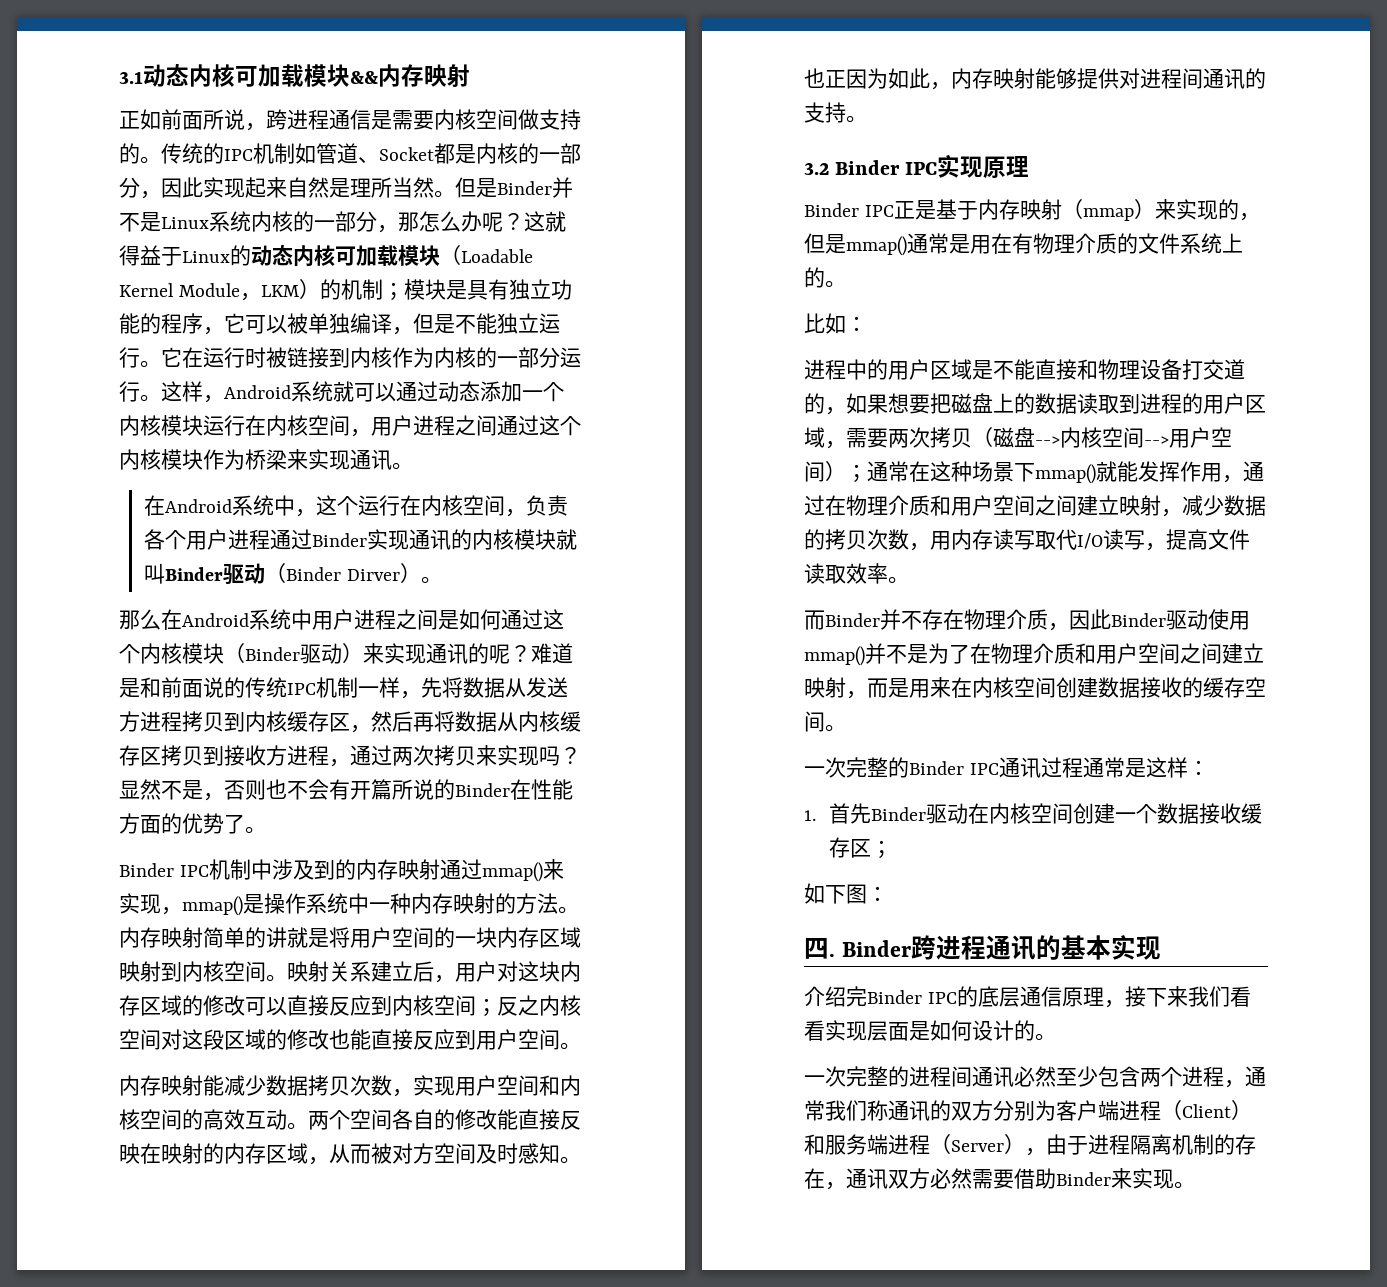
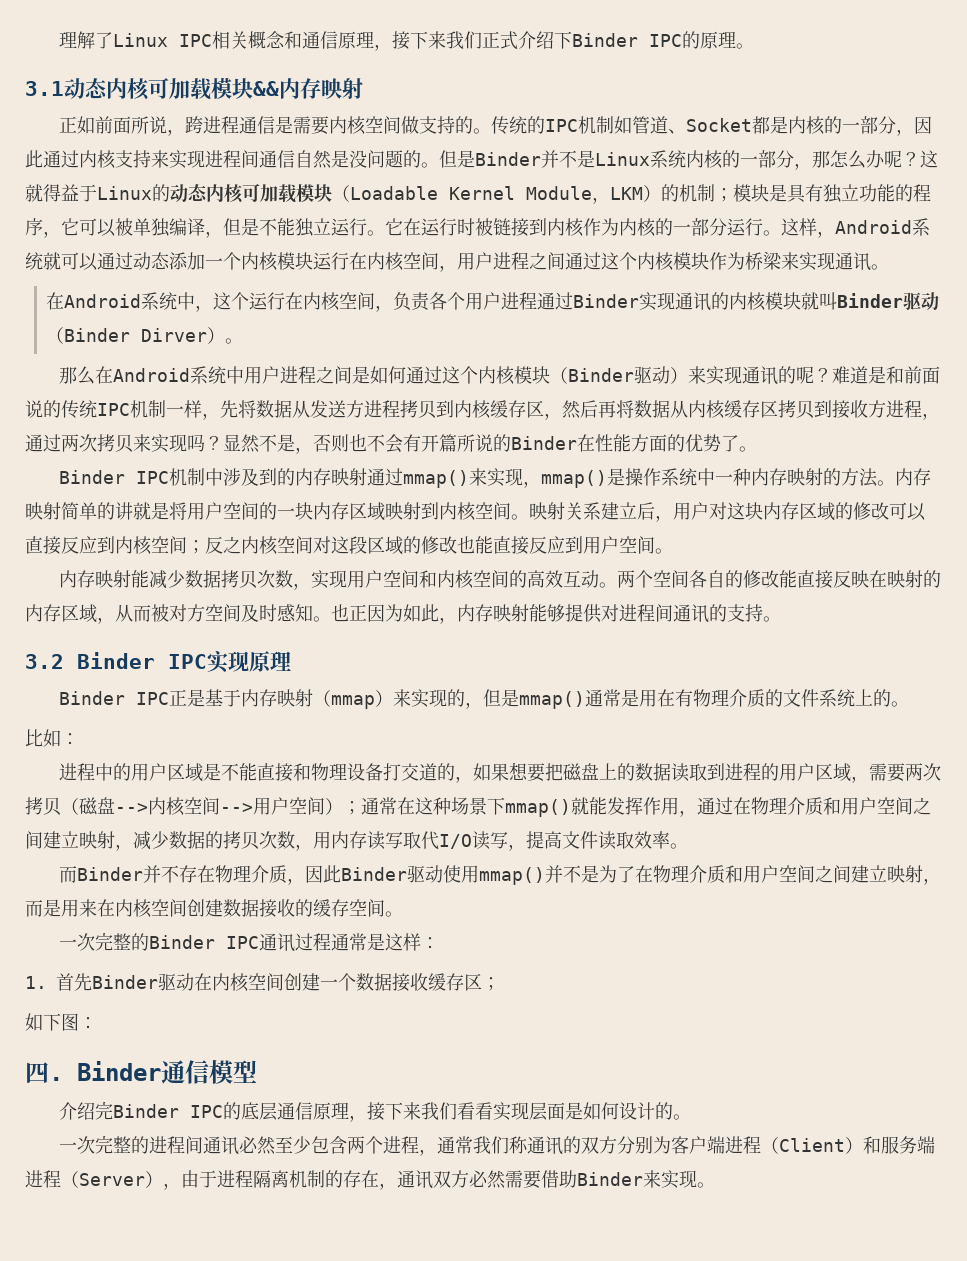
(119, 77) none -> [59,31,755,51] 理解了Linux IPC相关概念和通信原理，接下来我们正式介绍下Binder IPC的原理。 //
[203,177,434,198] 实现起来自然是理所当然 -> [43,150,421,169] 通过内核支持来实现进程间通信自然是没问题的
[910,935,1161,960] 跨进程通讯的基本实现 -> [161,1060,257,1084] 通信模型

